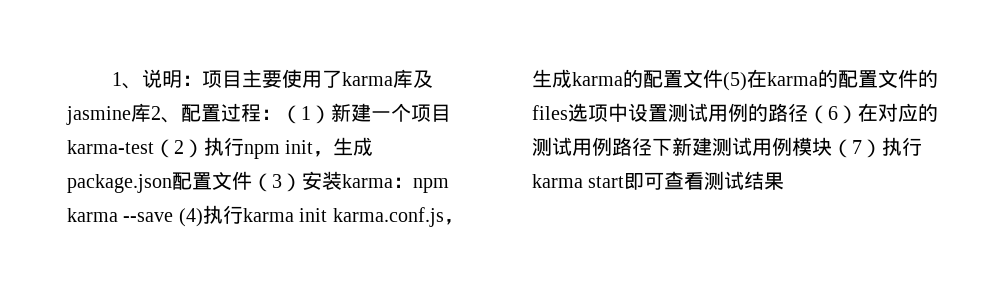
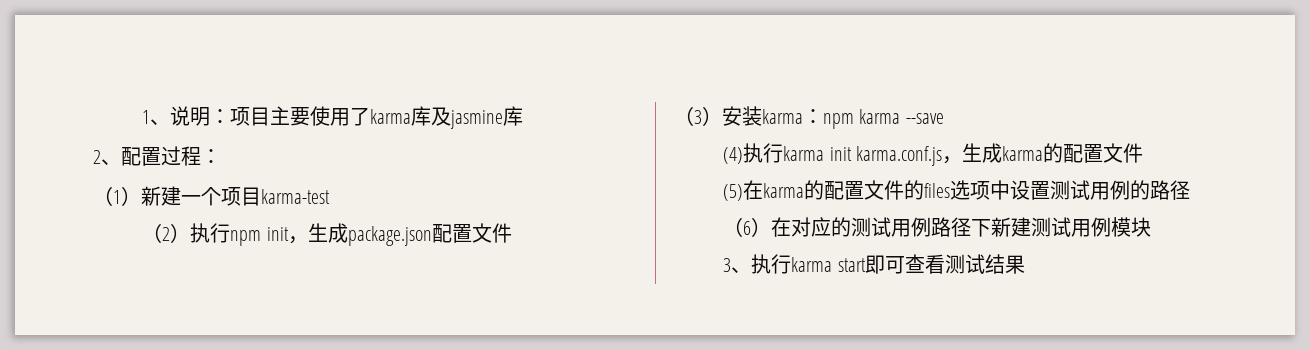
(151, 112) none -> (524, 116) //
(281, 114) none -> (221, 156) //
(154, 147) none -> (330, 196) //
(252, 180) none -> (512, 233) //
(174, 217) none -> (944, 118) //
(723, 78) none -> (1143, 153) //
(808, 112) none -> (1191, 190) //
[832,139,882,158] （7） -> [723,258,752,273] // 3、

